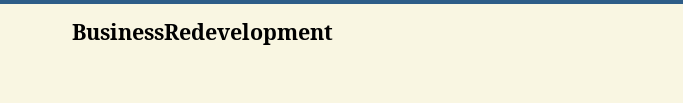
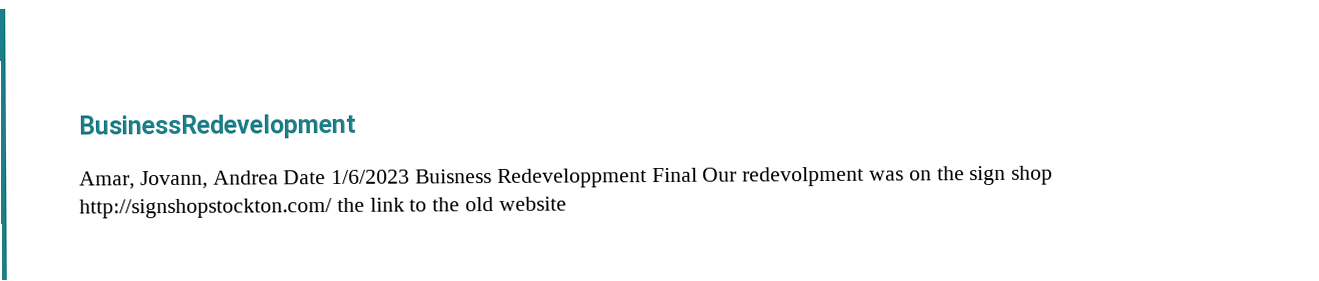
(333, 34) none -> [79,165,1054,190] [79,196,567,219] // Amar, Jovann, Andrea Date 1/6/2023 Buisness Redeveloppment Final Our redevolpment was on the sign shop http://signshopstockton.com/ the link to the old website

